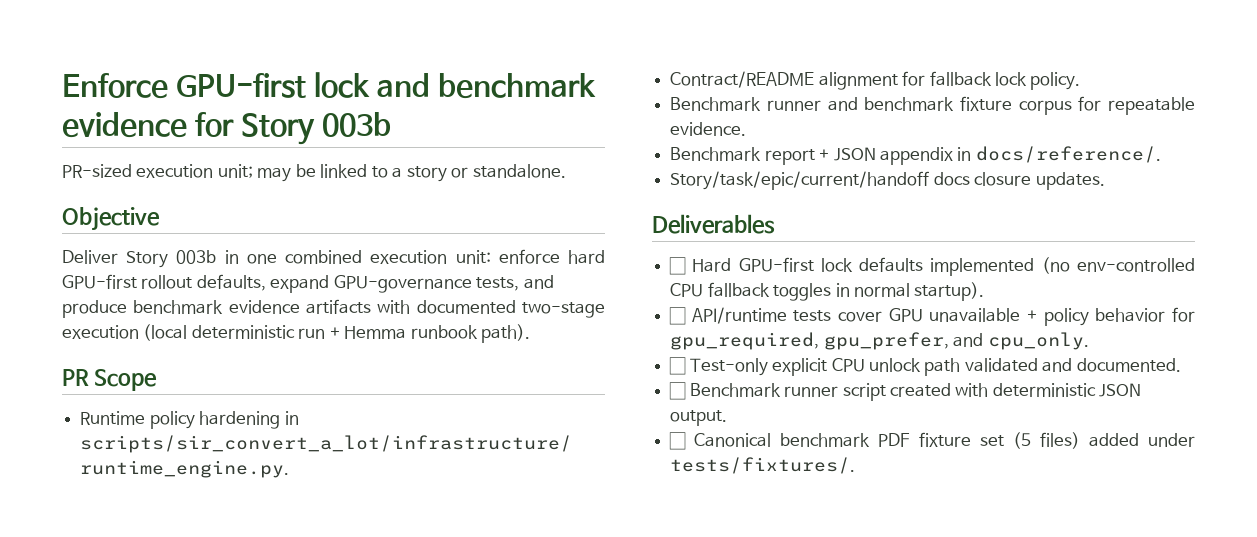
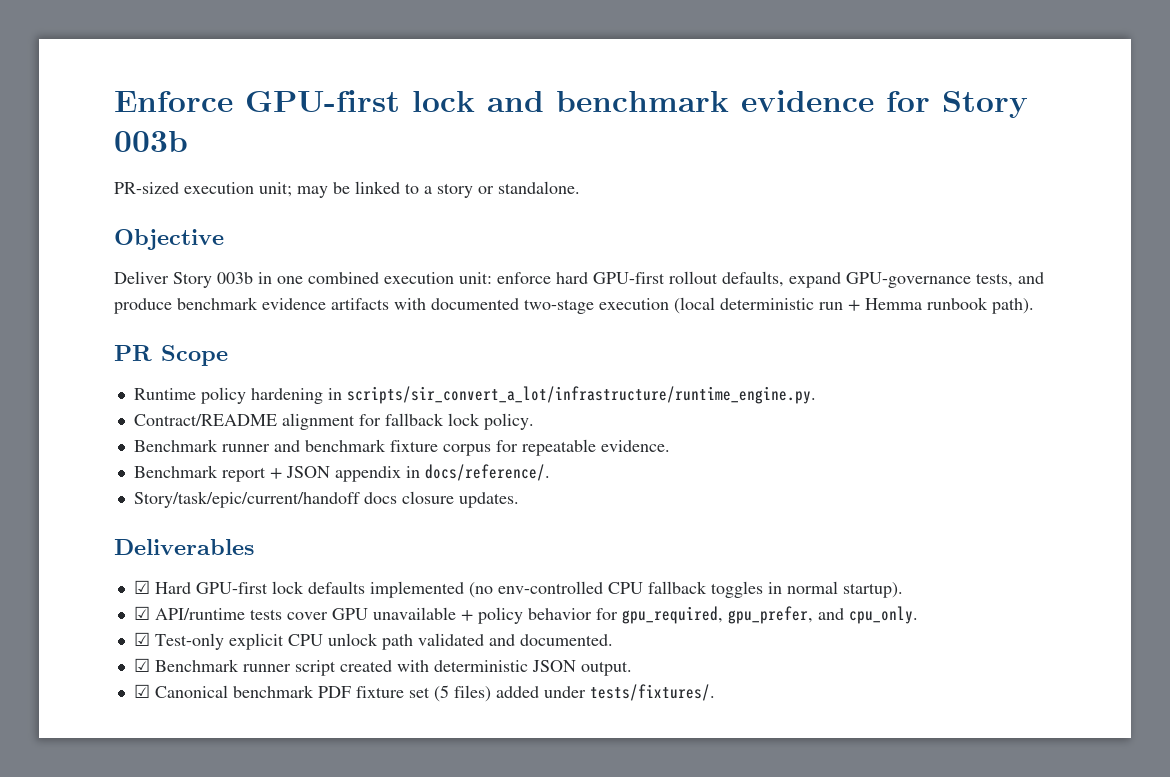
[669,257,687,275] ☐ -> [133,580,150,594] ☑
[669,307,687,325] ☐ -> [133,606,150,620] ☑
[669,357,687,375] ☐ -> [133,632,150,646] ☑
[669,382,687,400] ☐ -> [133,658,150,672] ☑
[669,432,687,450] ☐ -> [133,684,150,698] ☑

